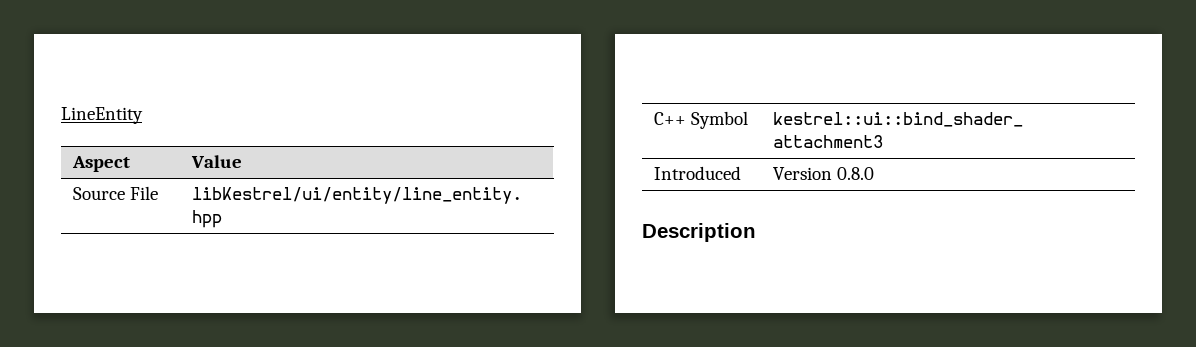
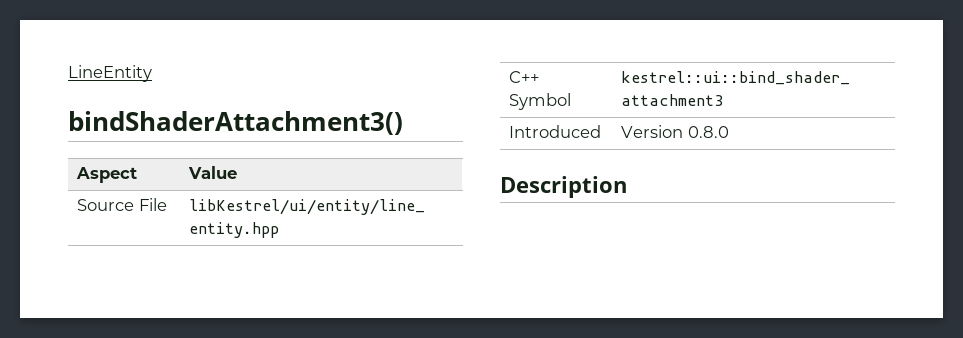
(143, 115) none -> [68,111,403,135] // bindShaderAttachment3()

